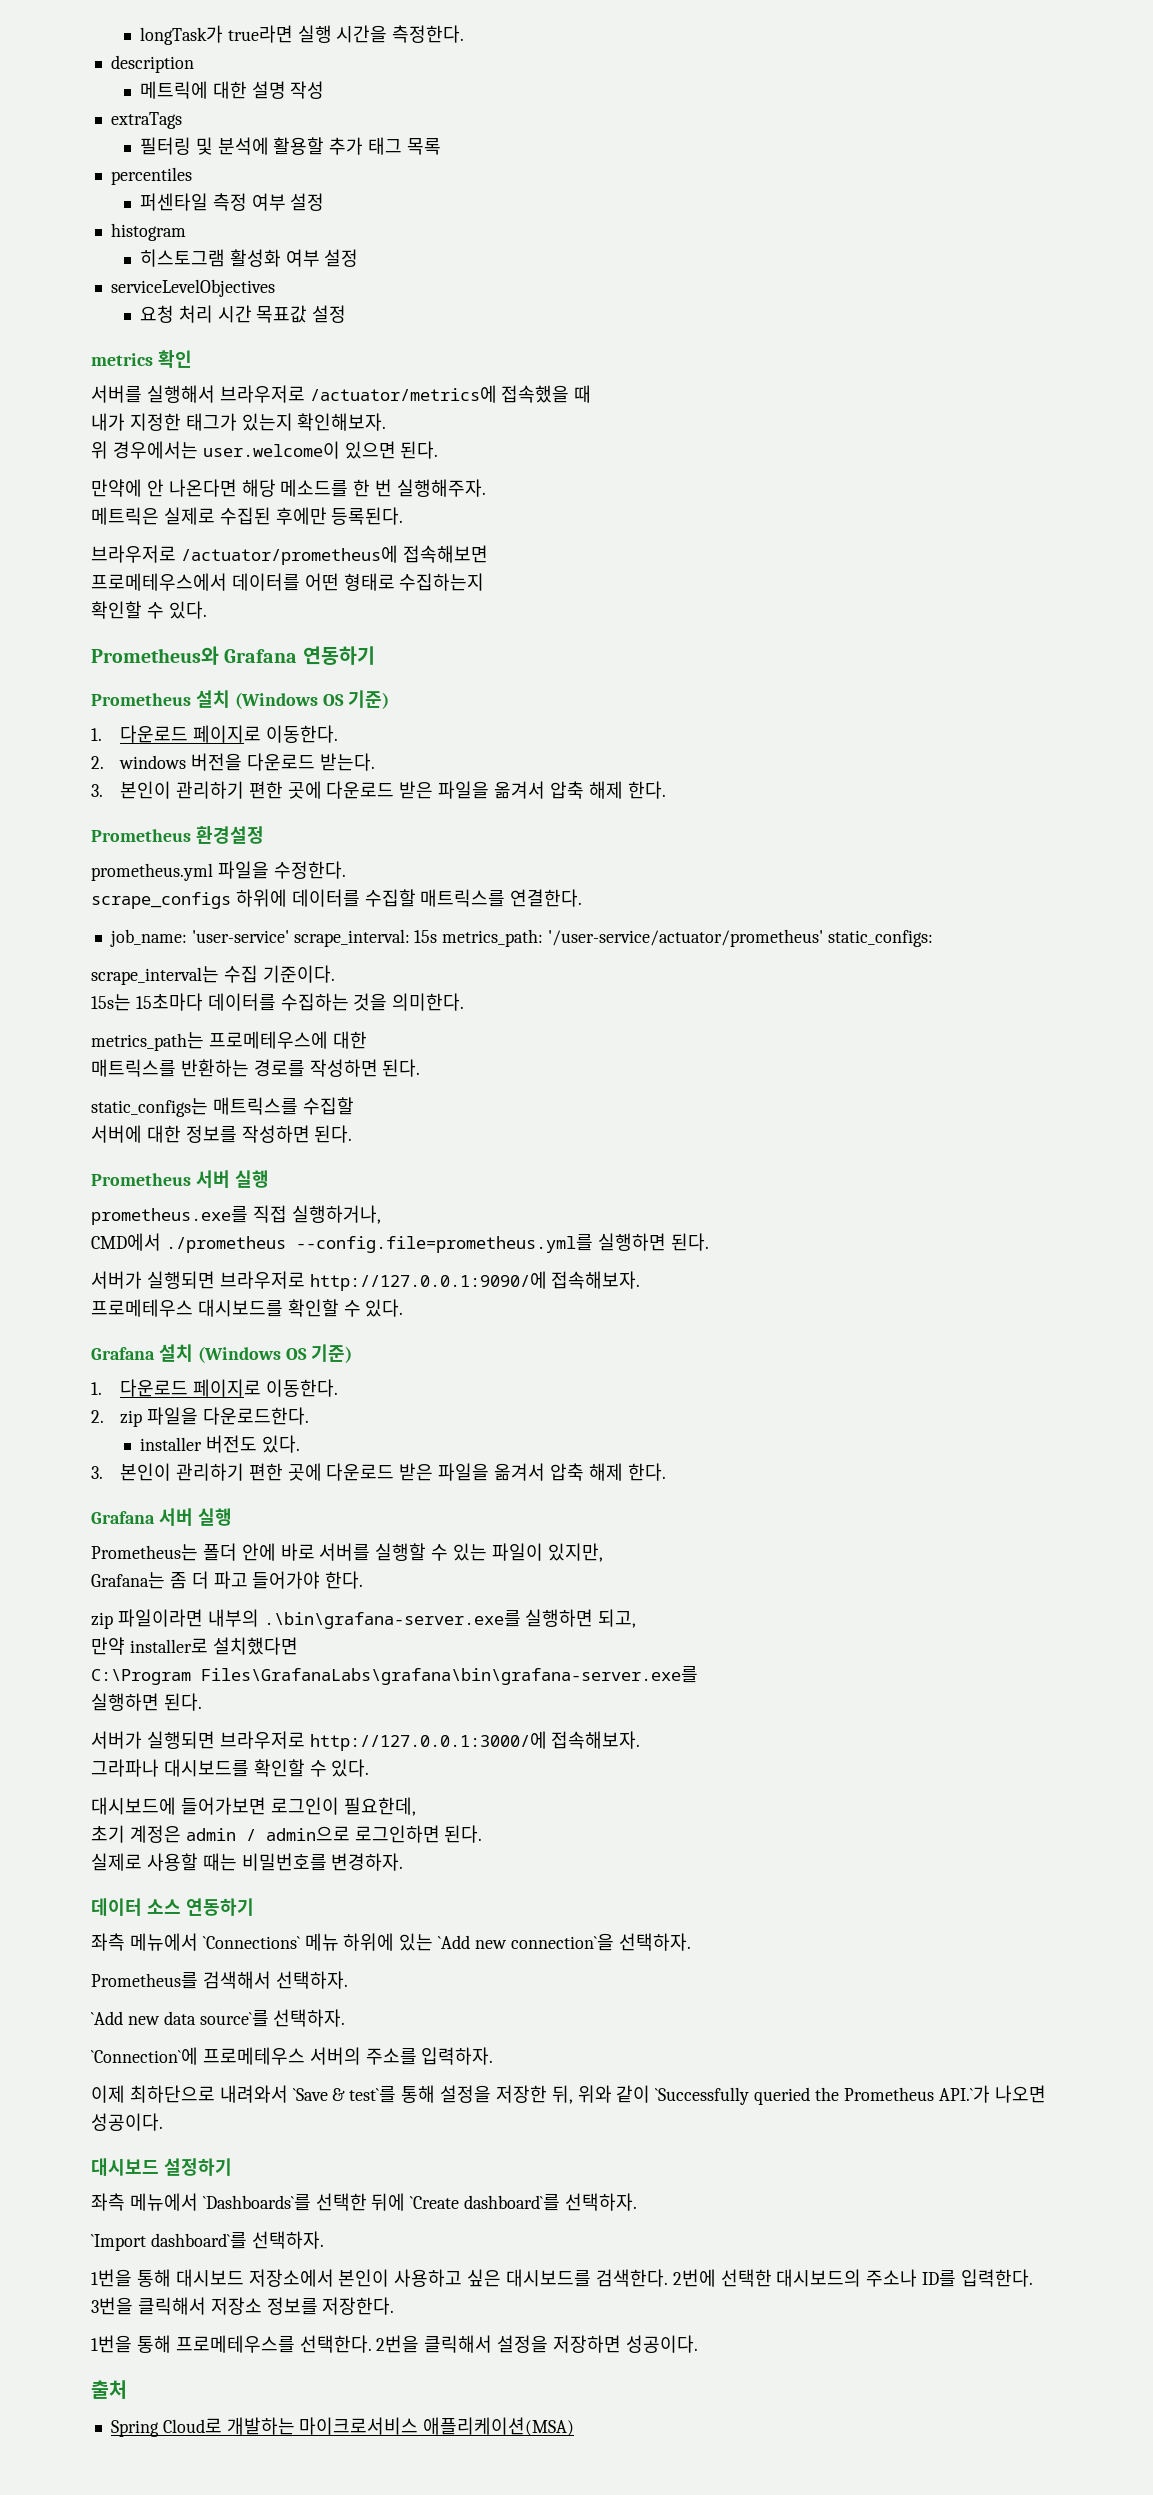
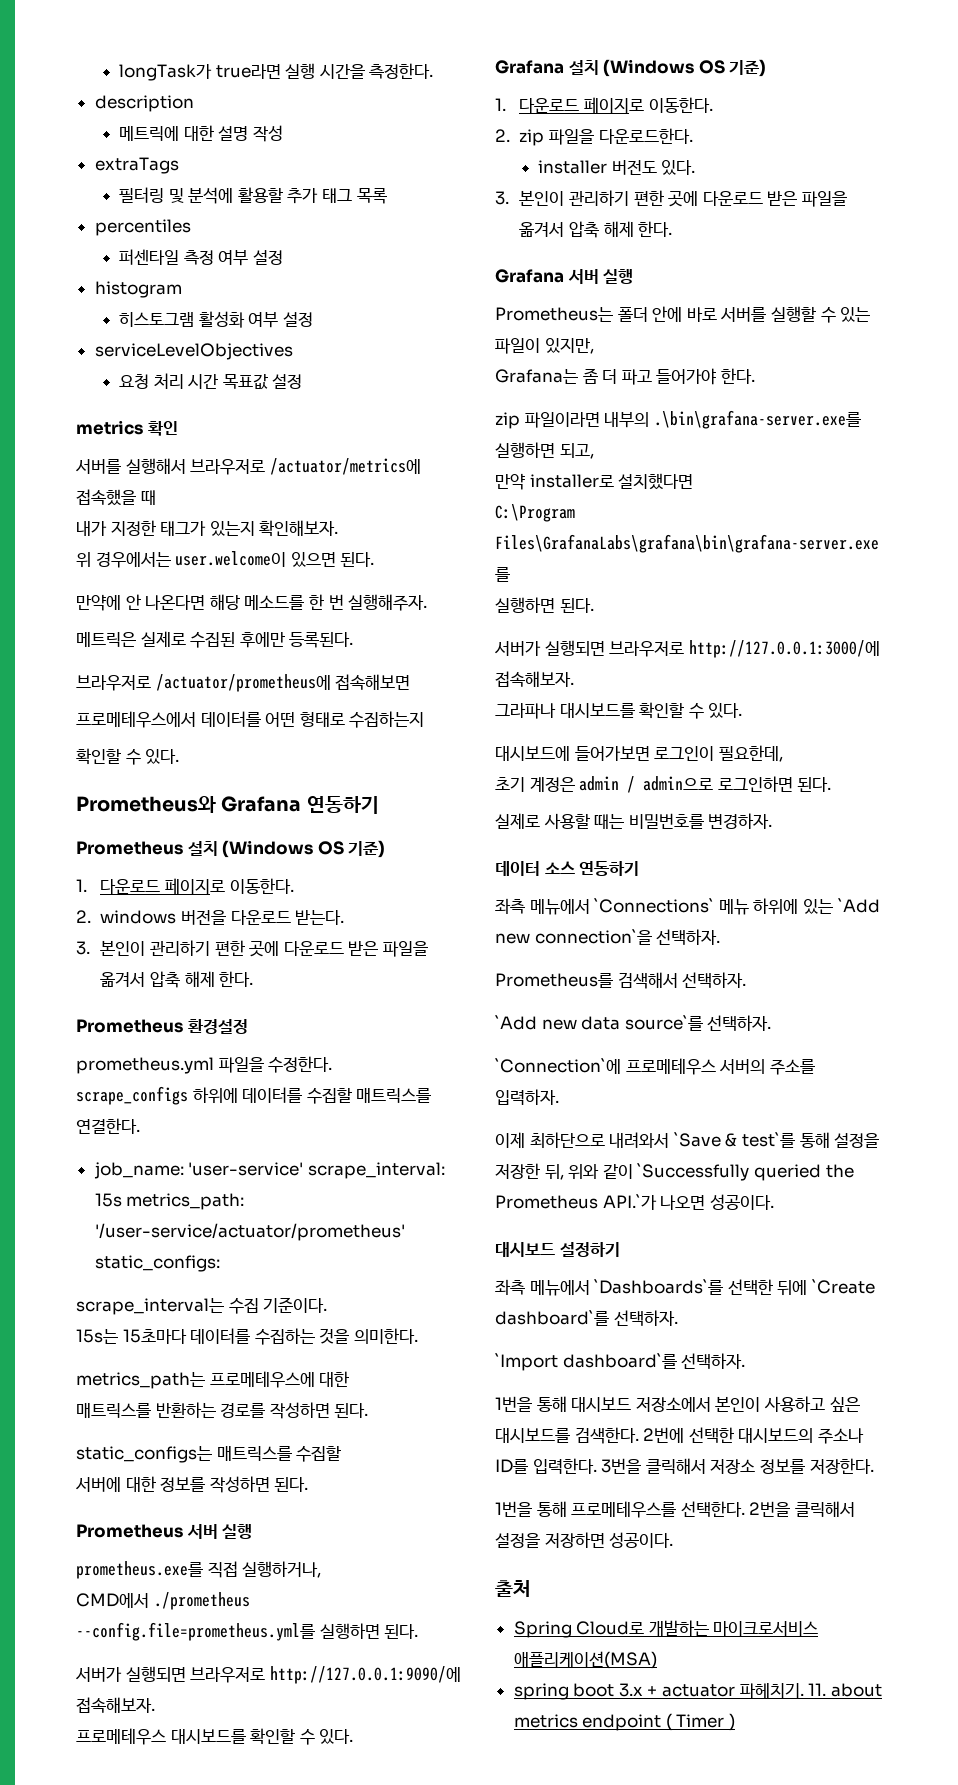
(575, 2426) none -> [513,1683,882,1700] [513,1713,736,1731] // spring boot 3.x + actuator 파헤치기. 11. about metrics endpoint ( Timer )

